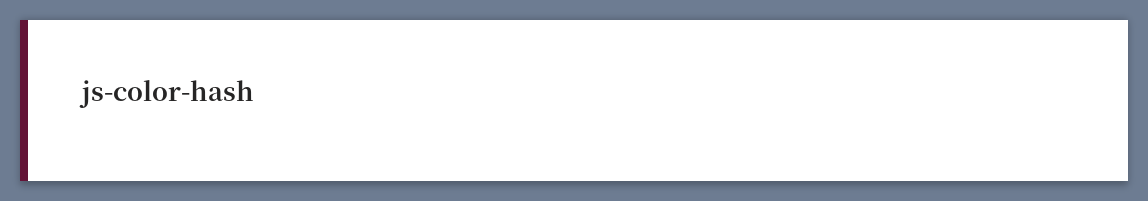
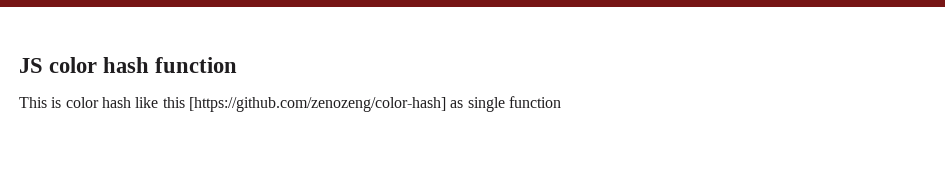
[79,80,254,108] js-color-hash -> [19,57,238,73] [19,96,561,112] JS color hash function // This is color hash like this [https://github.com/zenozeng/color-hash] as single function

